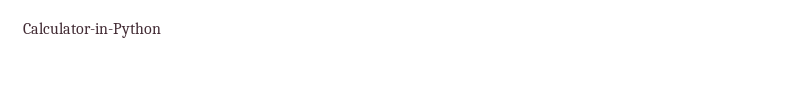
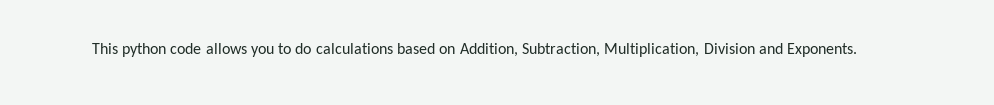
[23,22,161,38] Calculator-in-Python -> [91,43,858,57] This python code allows you to do calculations based on Addition, Subtraction, Multiplication, Division and Exponents.

